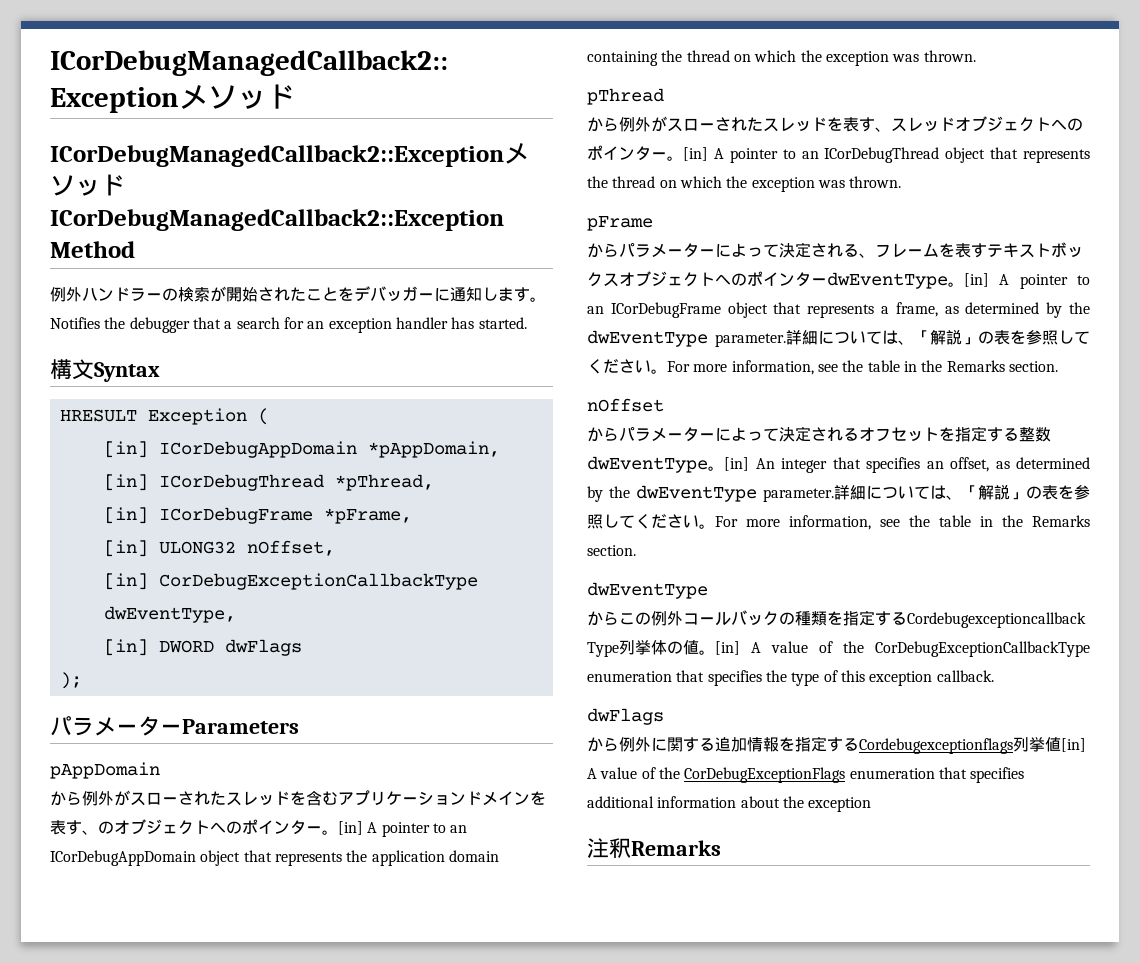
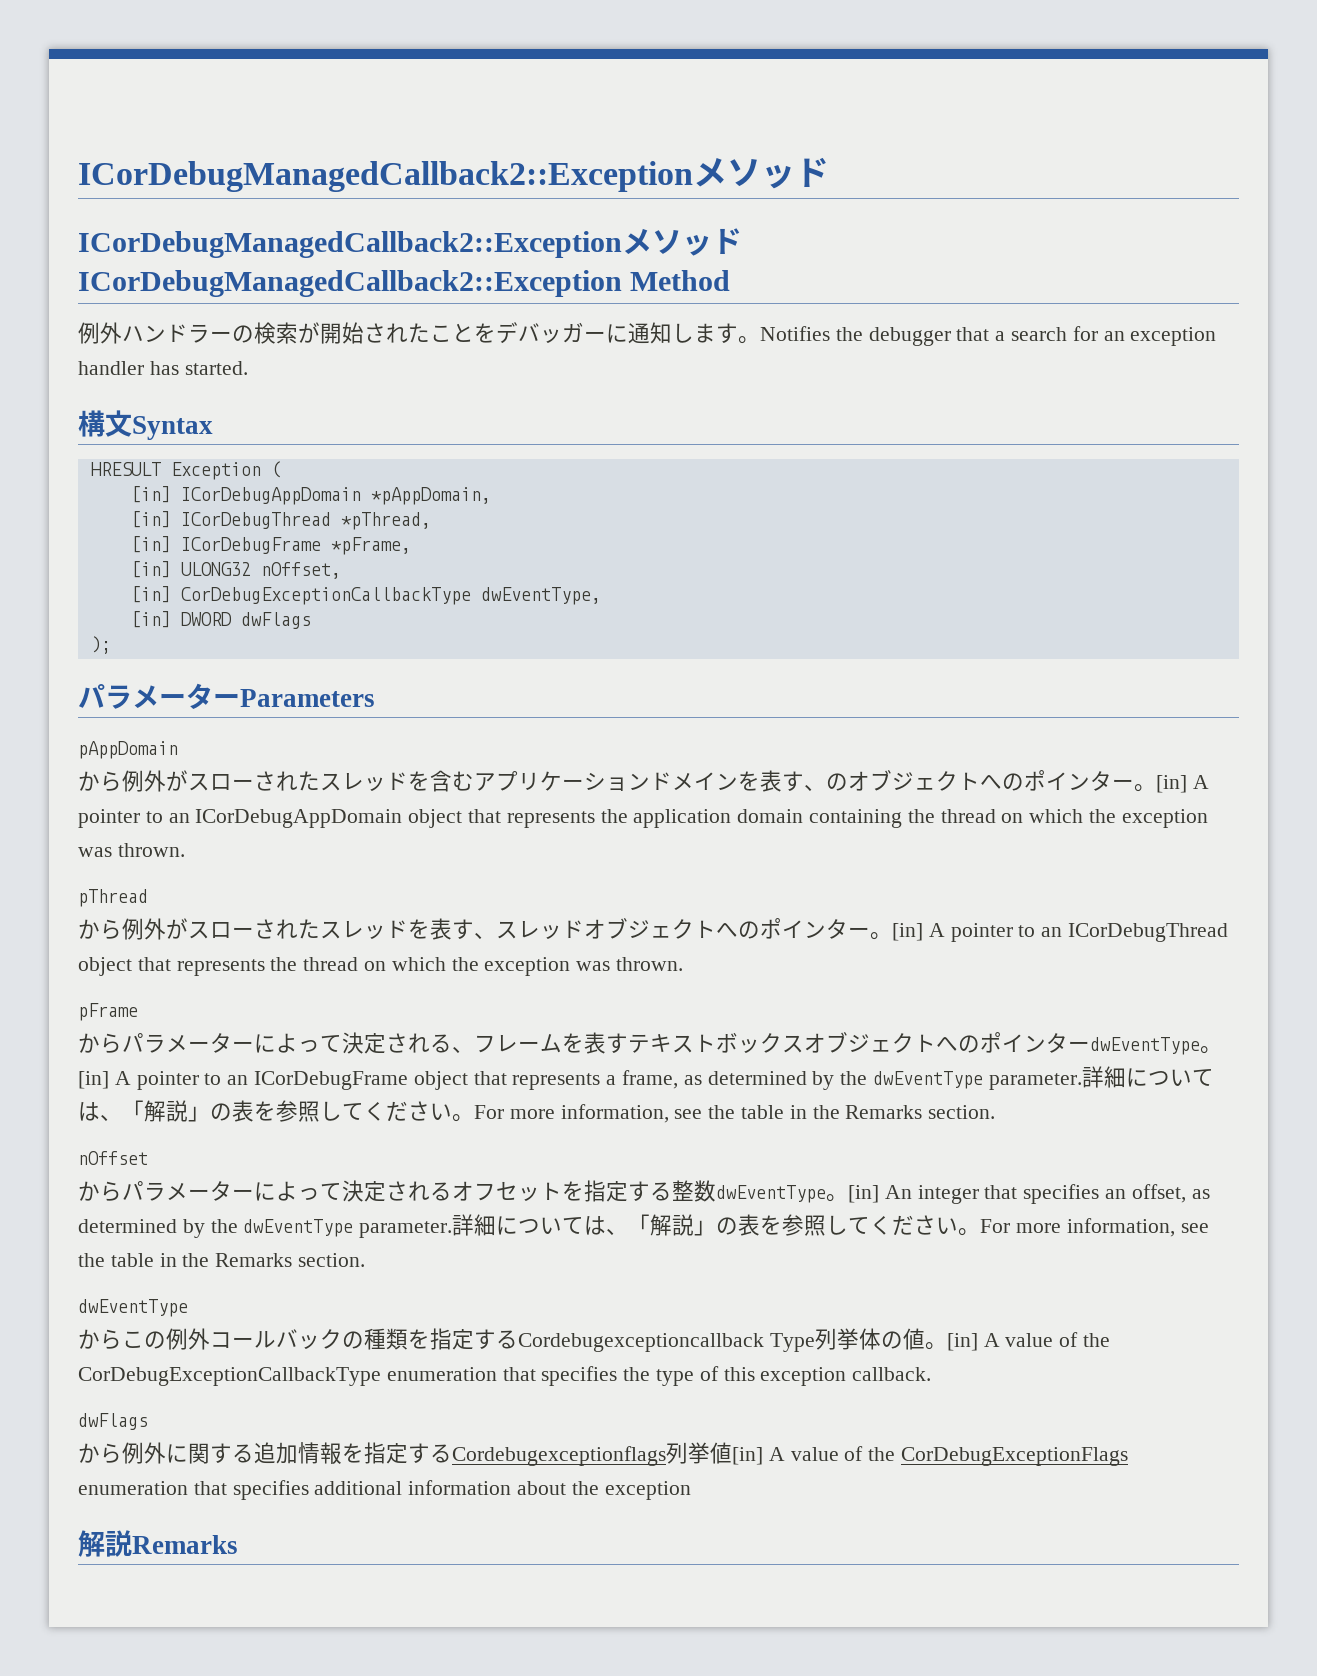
[587,838,631,859] 注釈 -> [78,1530,132,1557] 解説

